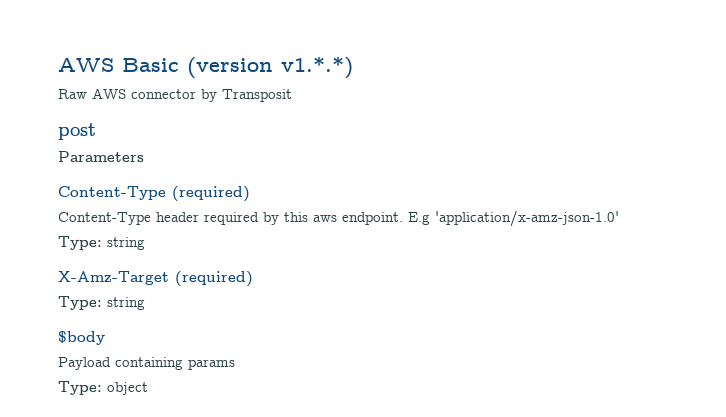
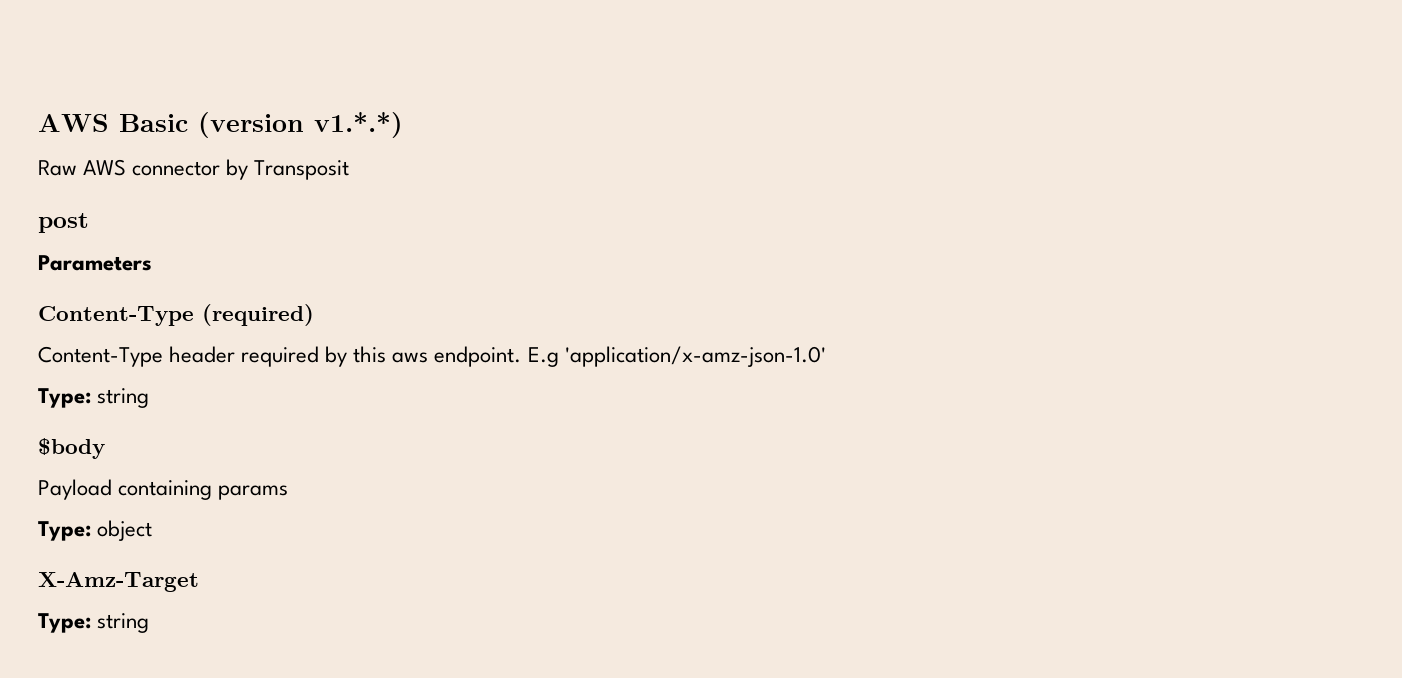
[58,271,253,287] [58,296,145,310] // X-Amz-Target (required) // Type: string -> (150, 398) none
(148, 388) none -> [38,572,199,592] [38,613,150,633] // X-Amz-Target // Type: string

